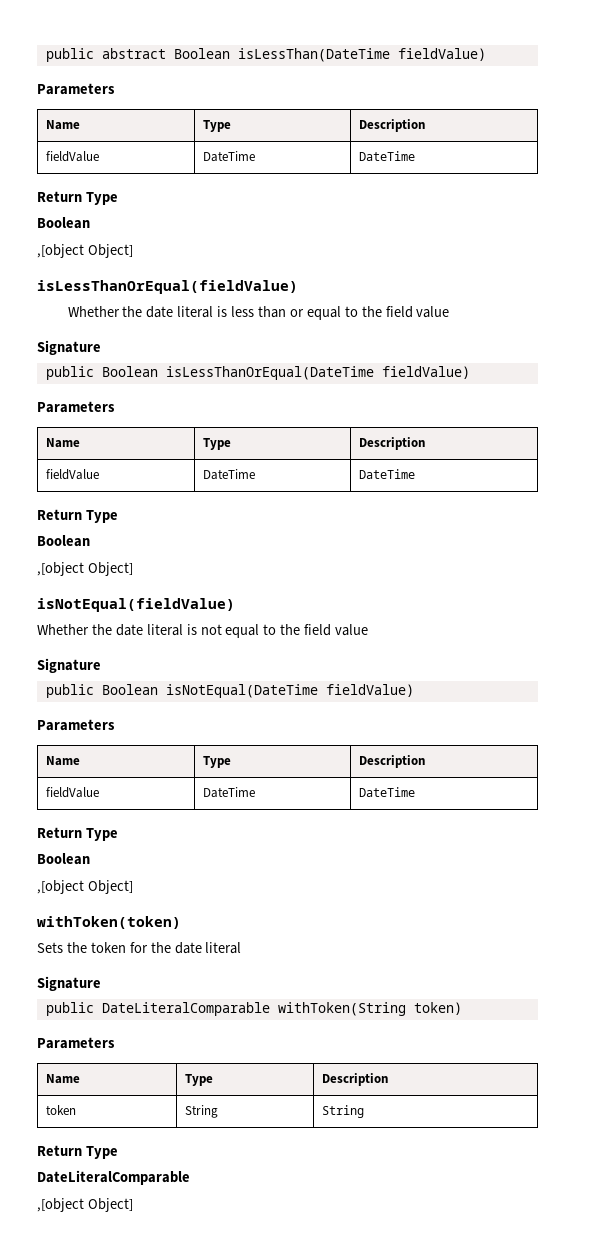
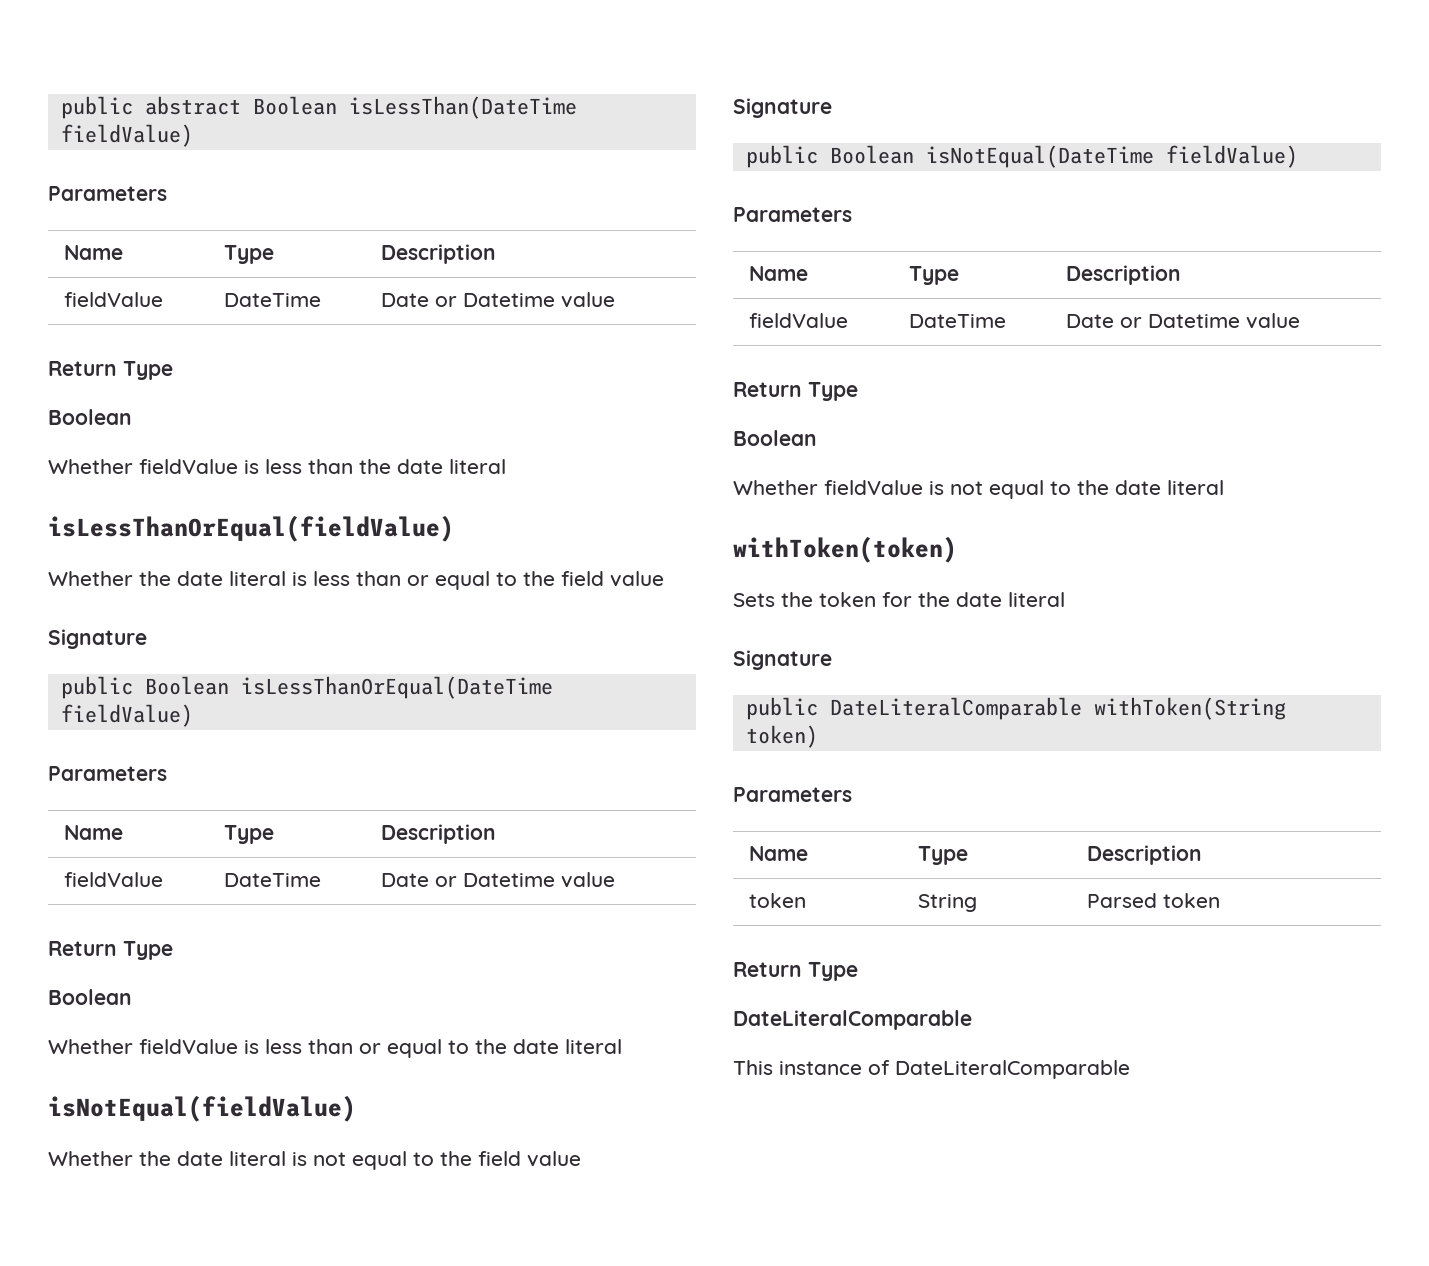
[359,151,416,161] [37,191,118,205] [37,217,90,229] [37,244,133,258] DateTime // Return Type // Boolean // ,[object Object] -> [380,292,615,308] [48,361,173,380] [48,409,132,425] [48,459,506,474] Date or Datetime value // Return Type // Boolean // Whether fieldValue is less than the date literal
[359,469,416,479] [37,509,118,523] [37,535,90,547] [37,562,133,576] DateTime // Return Type // Boolean // ,[object Object] -> [380,872,615,888] [48,941,173,960] [48,989,132,1005] [48,1039,622,1058] Date or Datetime value // Return Type // Boolean // Whether fieldValue is less than or equal to the date literal
[359,787,416,797] [37,827,118,841] [37,853,90,865] [37,880,133,894] DateTime // Return Type // Boolean // ,[object Object] -> [1065,313,1300,329] [733,382,858,401] [733,430,817,446] [733,480,1224,499] Date or Datetime value // Return Type // Boolean // Whether fieldValue is not equal to the date literal
[322,1105,365,1118] String -> [1086,893,1220,908] Parsed token
[37,1198,133,1212] ,[object Object] -> [733,1060,1130,1079] This instance of DateLiteralComparable

